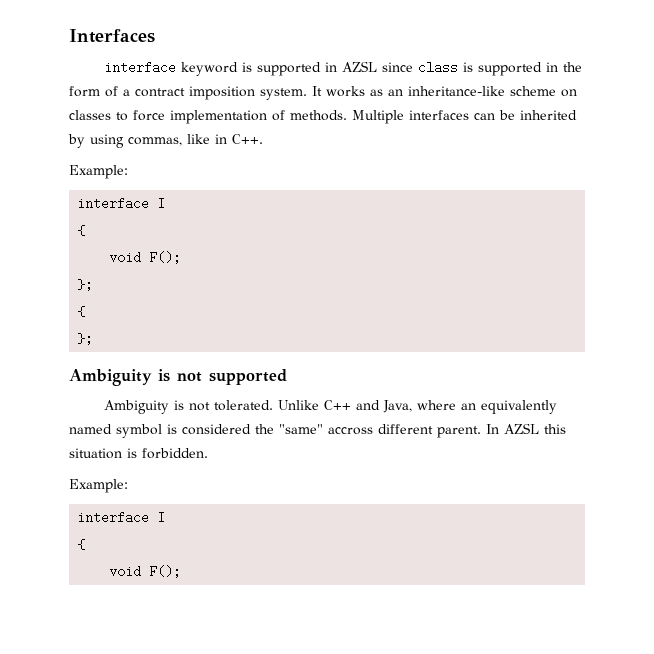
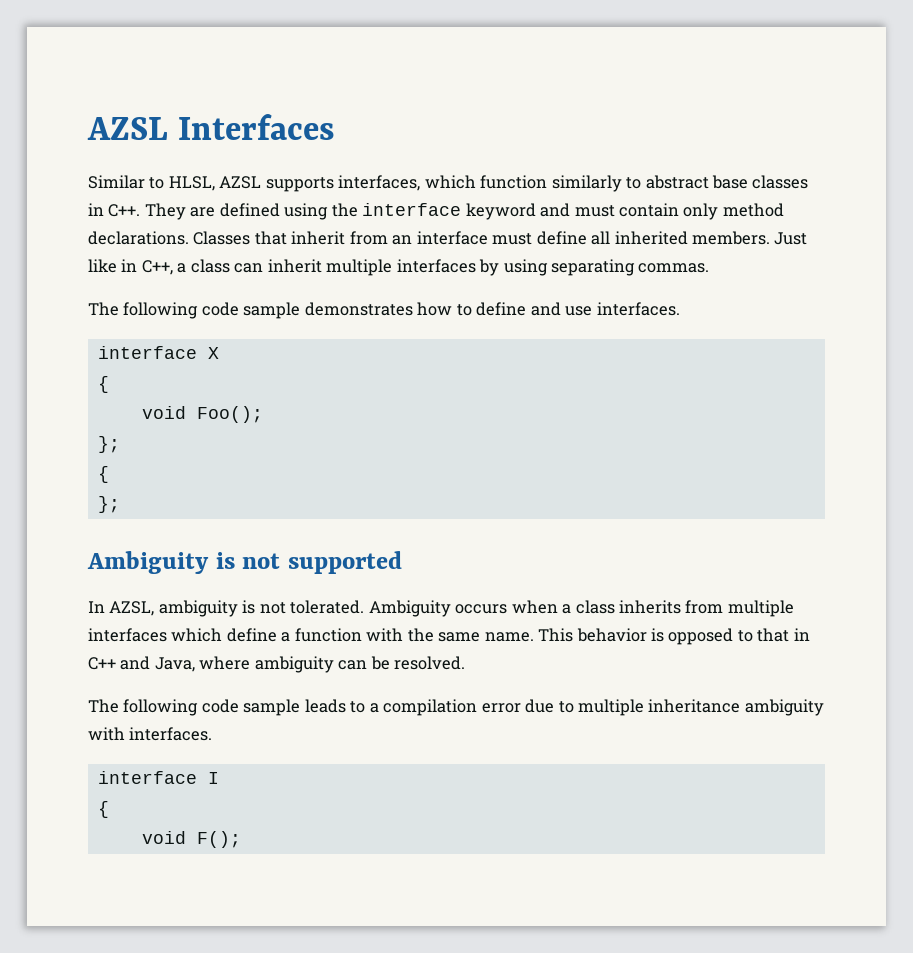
(69, 36) none -> [87,117,168,140] AZSL
[103,61,582,76] [69,86,577,100] [69,110,577,124] [68,134,263,148] [69,165,128,179] [77,197,166,210] [77,225,86,236] [109,251,182,264] interface keyword is supported in AZSL since class is supported in the form of a contract imposition system. It works as an inheritance-like scheme on classes to force implementation of methods. Multiple interfaces can be inherited by using commas, like in C++. // Example: // interface I // { // void F(); -> [88,175,809,192] [88,203,784,220] [88,231,808,245] [88,259,710,276] [88,302,680,319] [97,346,219,359] [97,376,109,393] [141,406,263,423] Similar to HLSL, AZSL supports interfaces, which function similarly to abstract base classes in C++. They are defined using the interface keyword and must contain only method declarations. Classes that inherit from an interface must define all inherited members. Just like in C++, a class can inherit multiple interfaces by using separating commas. // The following code sample demonstrates how to define and use interfaces. // interface X // { // void Foo();
[103,400,557,414] [69,423,566,438] [69,448,208,459] [69,479,128,493] Ambiguity is not tolerated. Unlike C++ and Java, where an equivalently named symbol is considered the "same" accross different parent. In AZSL this situation is forbidden. // Example: -> [88,600,794,617] [88,628,810,645] [88,656,466,673] [88,699,824,716] [88,727,213,741] In AZSL, ambiguity is not tolerated. Ambiguity occurs when a class inherits from multiple interfaces which define a function with the same name. This behavior is opposed to that in C++ and Java, where ambiguity can be resolved. // The following code sample leads to a compilation error due to multiple inheritance ambiguity with interfaces.

